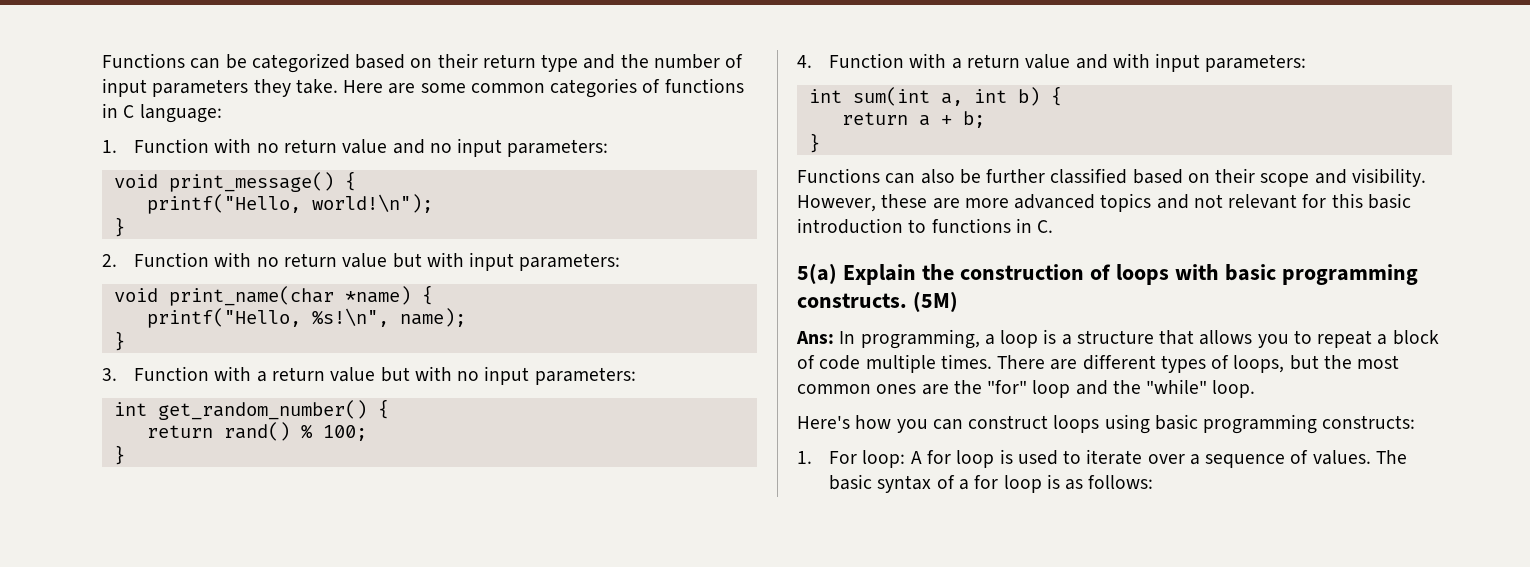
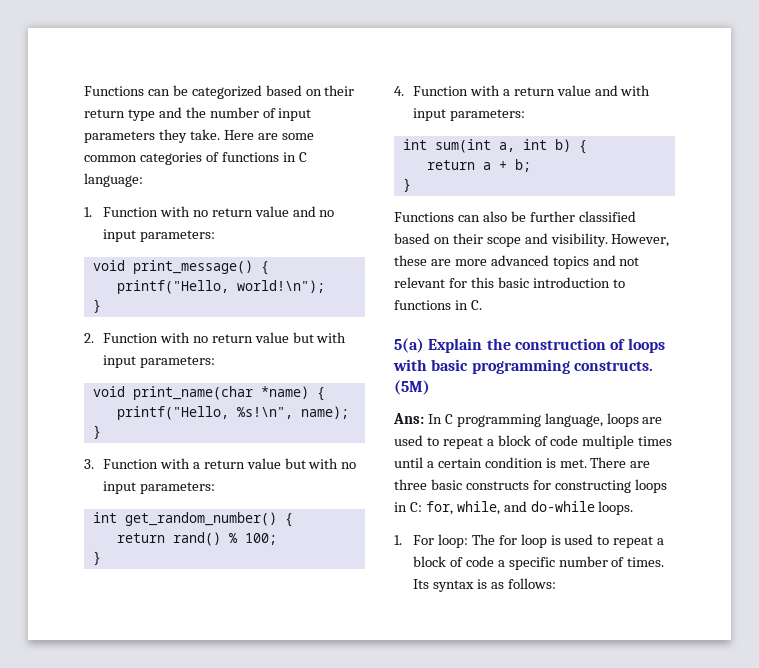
[860,329,1289,349] programming, a loop is a structure that allows you -> [444,413,663,427] [394,435,423,446] C programming language, loops are used
[940,354,1400,373] [797,379,1256,398] [797,414,1416,434] times. There are different types of loops, but the most common ones are the "for" loop and the "while" loop. // Here's how you can construct loops using basic programming constructs: -> [638,436,673,446] [394,457,651,468] [394,479,667,493] [394,501,634,515] times until a certain condition is met. There are three basic constructs for constructing loops in C: for, while, and do-while loops.
[910,451,922,464] A -> [471,534,495,545] The
[1086,449,1407,468] [829,474,1042,493] iterate over a sequence of values. The basic syntax of a for loop -> [613,536,665,548] [412,556,665,570] [412,579,474,592] repeat a block of code a specific number of times. Its syntax

